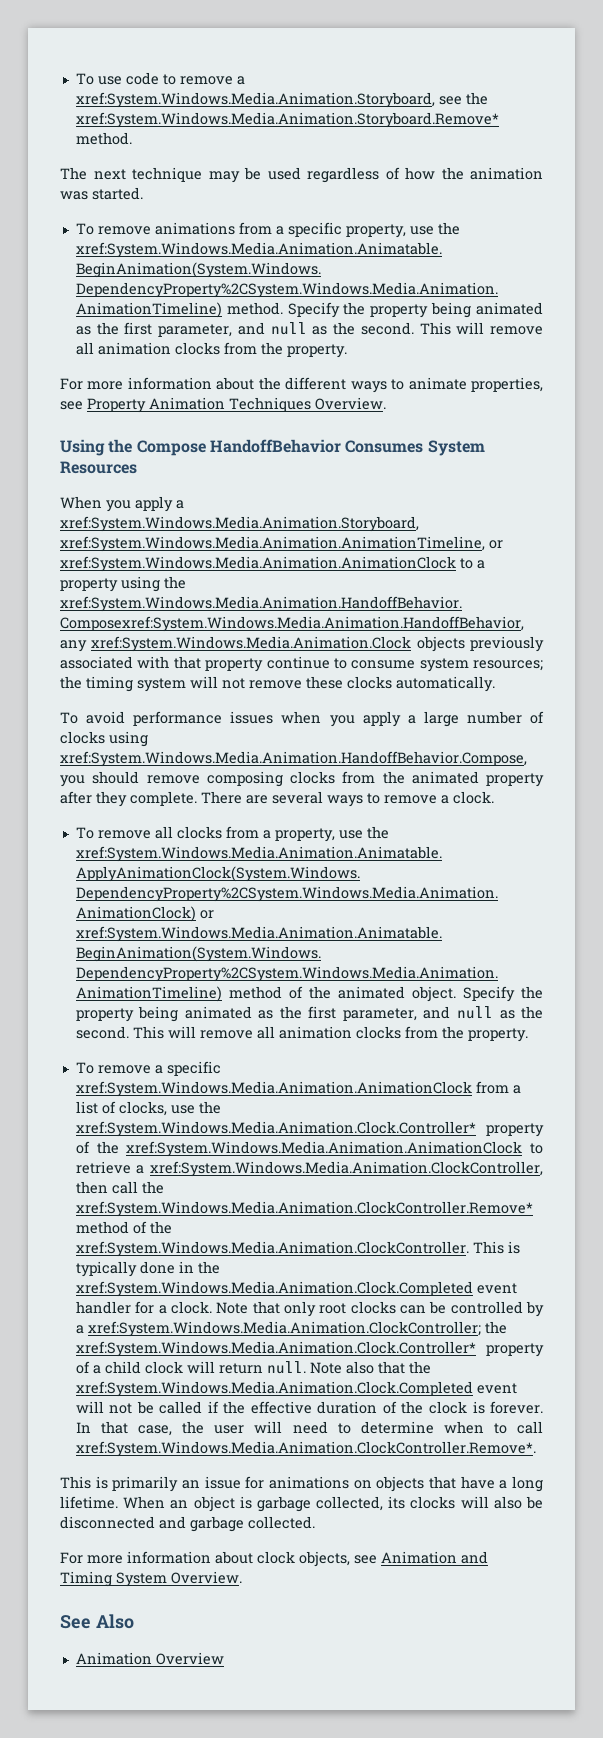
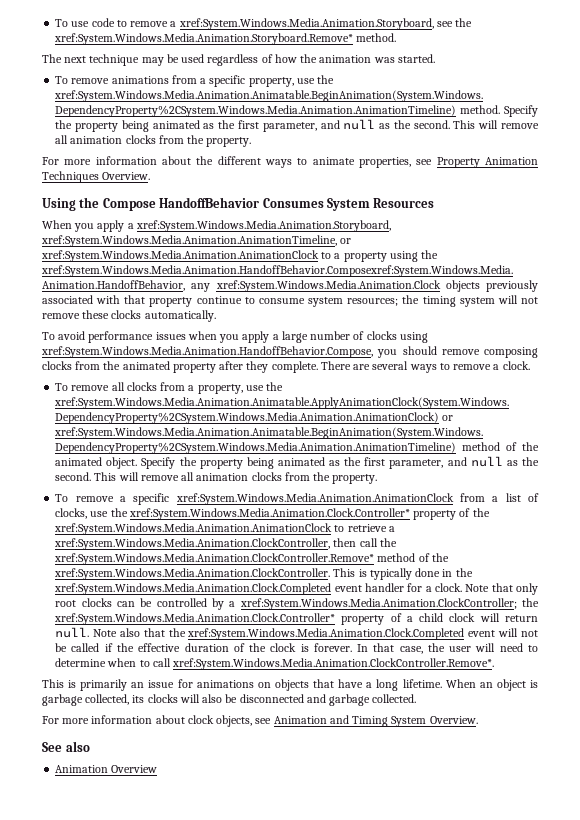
[95,1614,134,1629] Also -> [65,741,90,752] also

